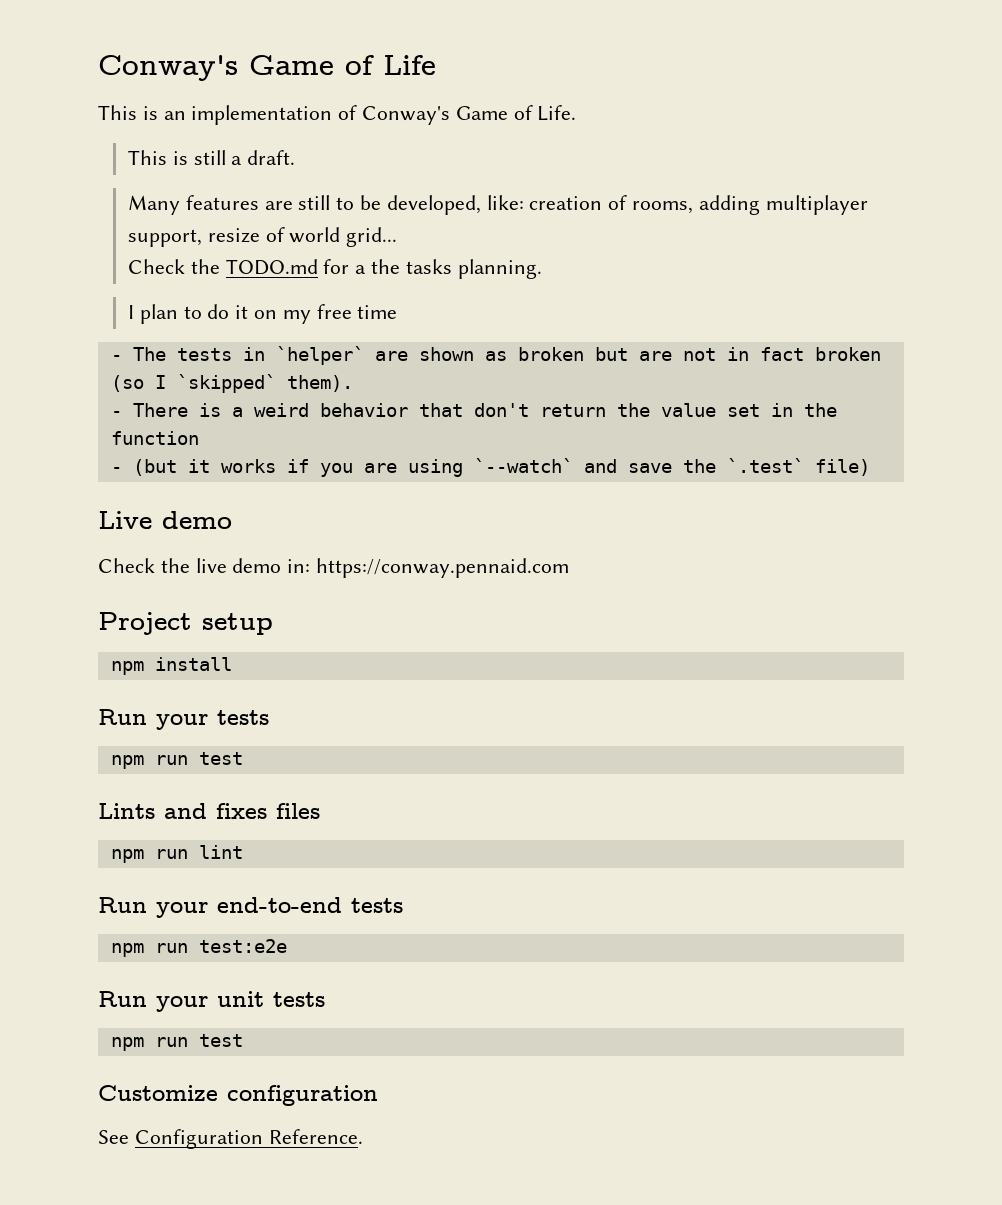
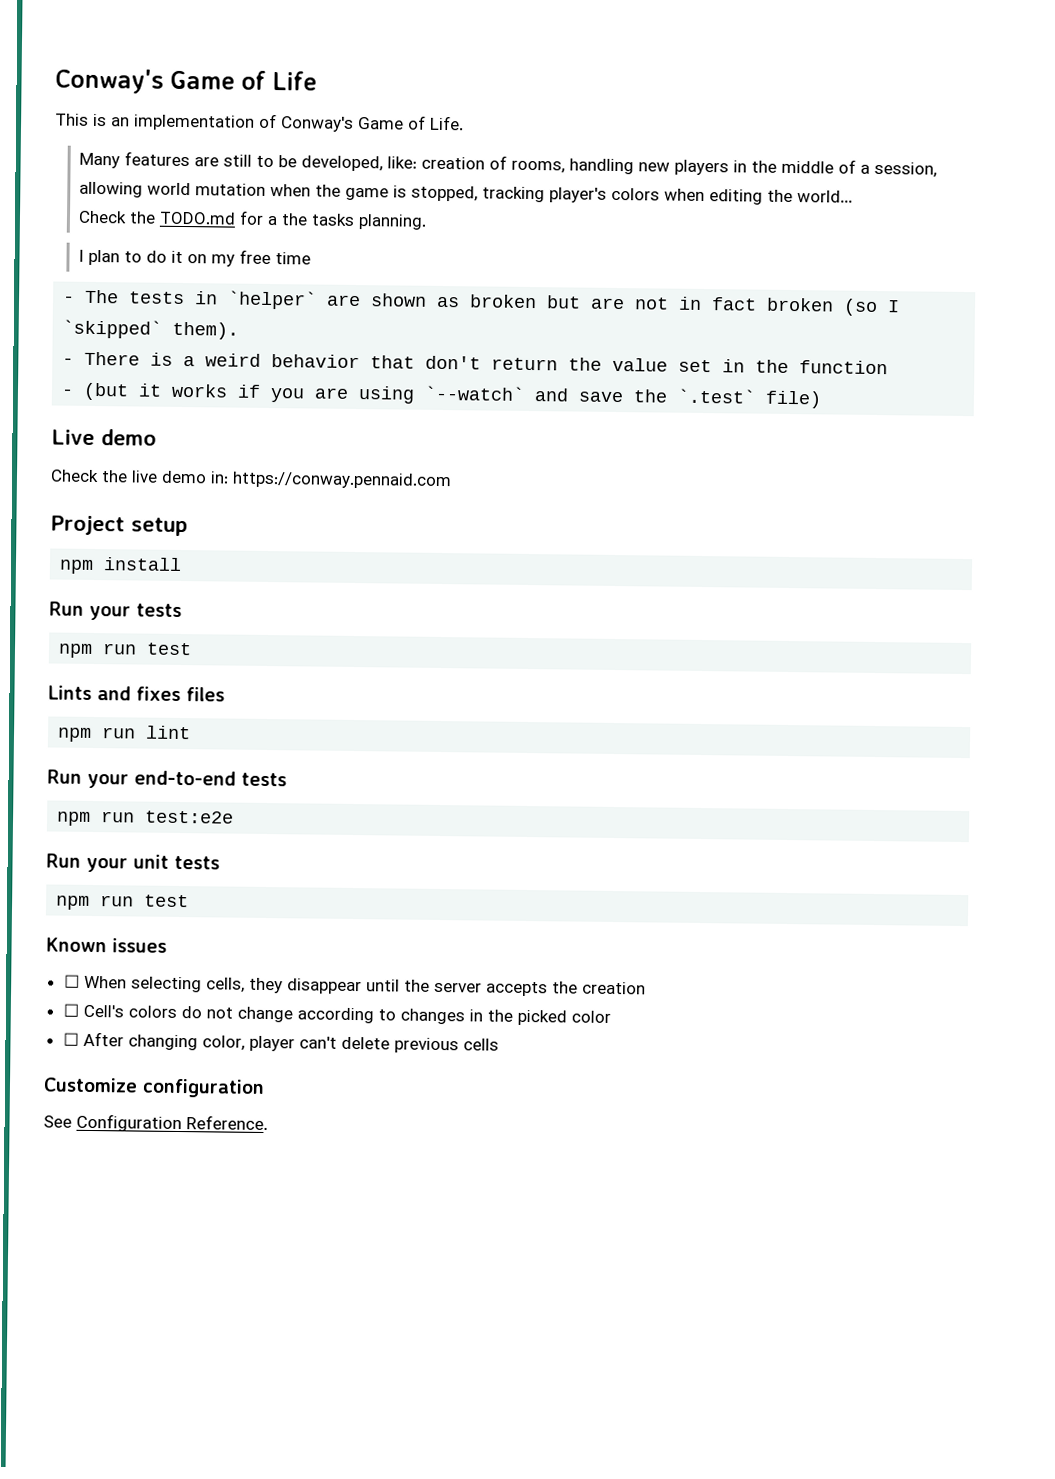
[127,150,296,165] // This is still a draft. -> (464, 123) none
[698,195,868,215] [127,227,398,247] adding multiplayer support, resize of world grid... -> [568,158,937,178] [78,181,853,205] handling new players in the middle of a session, allowing world mutation when the game is stopped, tracking player's colors when editing the world...
(243, 1040) none -> [45,937,167,953] [63,974,646,997] [62,1003,611,1026] [62,1031,499,1054] // Known issues // ☐ When selecting cells, they disappear until the server accepts the creation // ☐ Cell's colors do not change according to changes in the picked color // ☐ After changing color, player can't delete previous cells

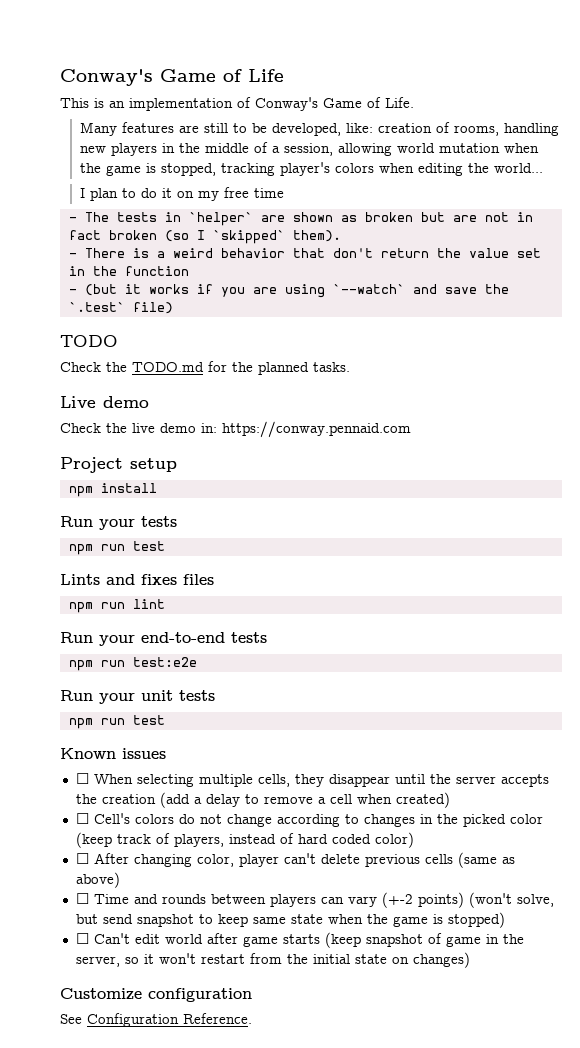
[77,210,427,230] // Check the TODO.md for a the tasks planning. -> (544, 168) none
(823, 399) none -> [60,335,118,347] [60,361,350,375] // TODO // Check the TODO.md for the planned tasks.
(202, 984) none -> [198,774,253,787] multiple
(646, 988) none -> [159,792,450,808] (add a delay to remove a cell when created)
(611, 1016) none -> [75,832,414,848] (keep track of players, instead of hard coded color)
(499, 1044) none -> [457,852,515,868] [75,872,120,888] [75,892,554,908] [75,912,505,928] [75,932,524,948] [75,952,470,968] (same as above) // ☐ Time and rounds between players can vary (+-2 points) (won't solve, but send snapshot to keep same state when the game is stopped) // ☐ Can't edit world after game starts (keep snapshot of game in the server, so it won't restart from the initial state on changes)

